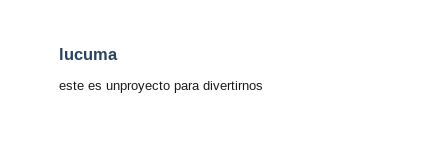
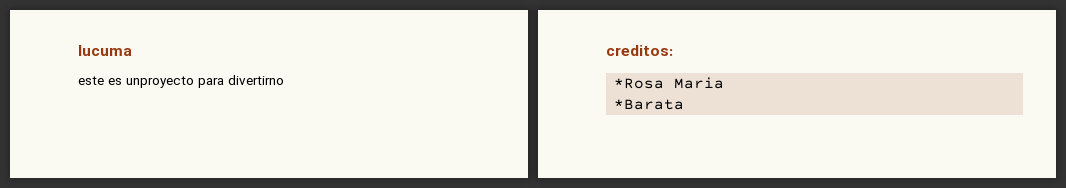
[203,81,263,90] divertirnos -> [228,75,284,85] [606,45,673,56] [614,77,725,89] [614,99,685,110] divertirno // creditos: // *Rosa Maria // *Barata

